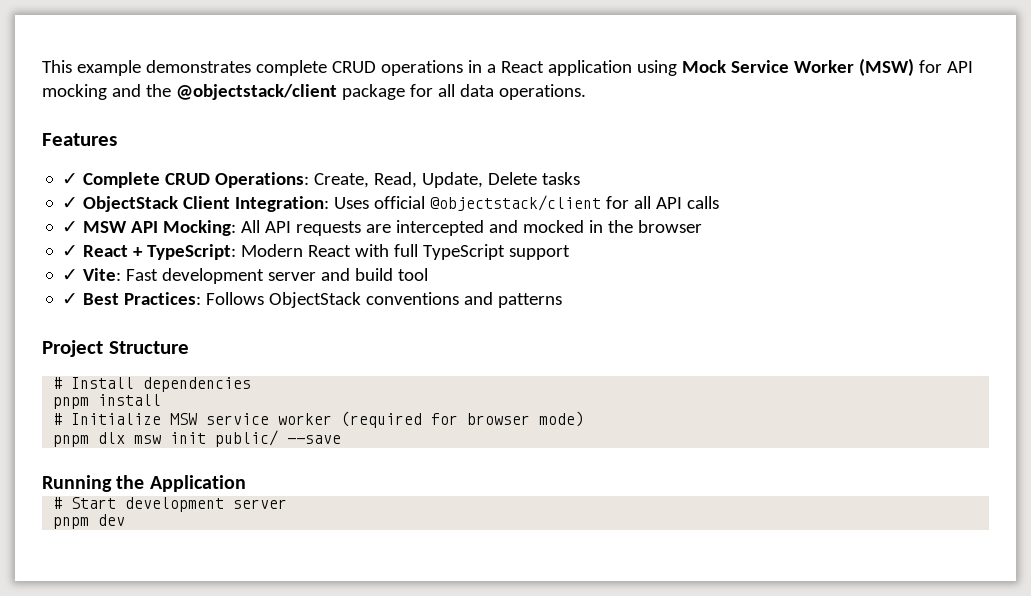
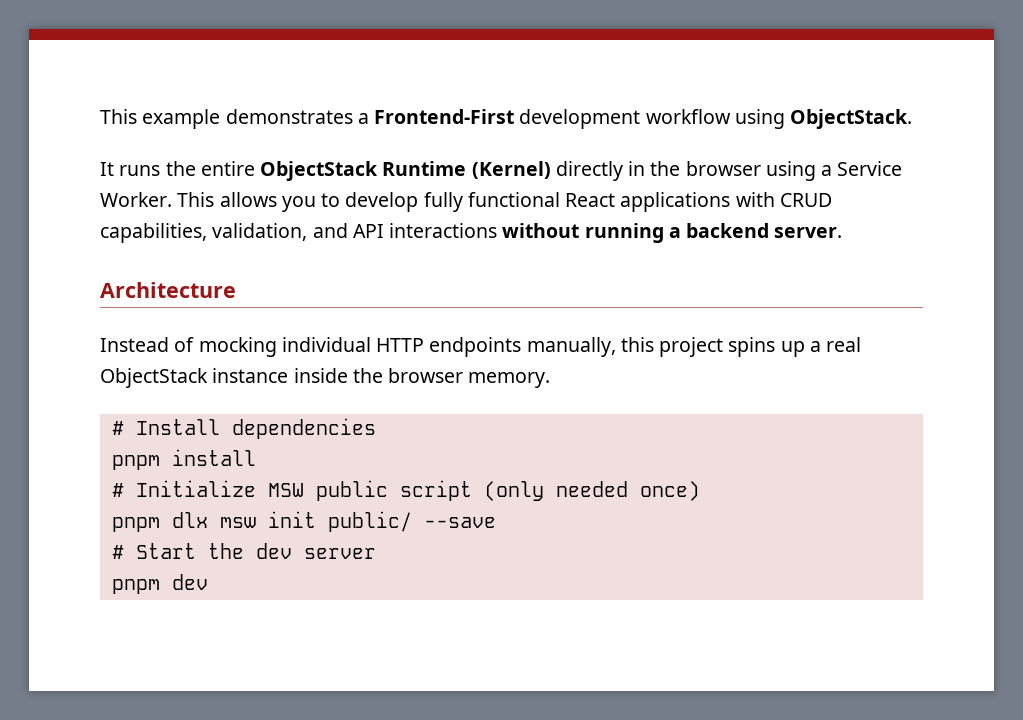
[255,58,973,76] [42,84,586,100] [42,133,117,146] [62,172,581,188] [62,195,720,212] [62,220,703,236] [62,244,571,260] [62,268,429,284] [62,292,563,308] [42,340,189,357] complete CRUD operations in a React application using Mock Service Worker (MSW) for API mocking and the @objectstack/client package for all data operations. // Features // ✓ Complete CRUD Operations: Create, Read, Update, Delete tasks // ✓ ObjectStack Client Integration: Uses official @objectstack/client for all API calls // ✓ MSW API Mocking: All API requests are intercepted and mocked in the browser // ✓ React + TypeScript: Modern React with full TypeScript support // ✓ Vite: Fast development server and build tool // ✓ Best Practices: Follows ObjectStack conventions and patterns // Project Structure -> [357,109,913,129] [100,161,903,181] [100,192,832,212] [100,223,843,243] [100,282,236,298] [100,337,862,357] [100,368,551,388] a Frontend-First development workflow using ObjectStack. // It runs the entire ObjectStack Runtime (Kernel) directly in the browser using a Service Worker. This allows you to develop fully functional React applications with CRUD capabilities, validation, and API interactions without running a backend server. // Architecture // Instead of mocking individual HTTP endpoints manually, this project spins up a real ObjectStack instance inside the browser memory.
[206,411,585,428] service worker (required for browser mode) -> [315,480,700,501] public script (only needed once)
[42,475,246,492] // Running the Application -> (496, 522) none
[125,497,225,512] development -> [207,543,292,559] the dev

